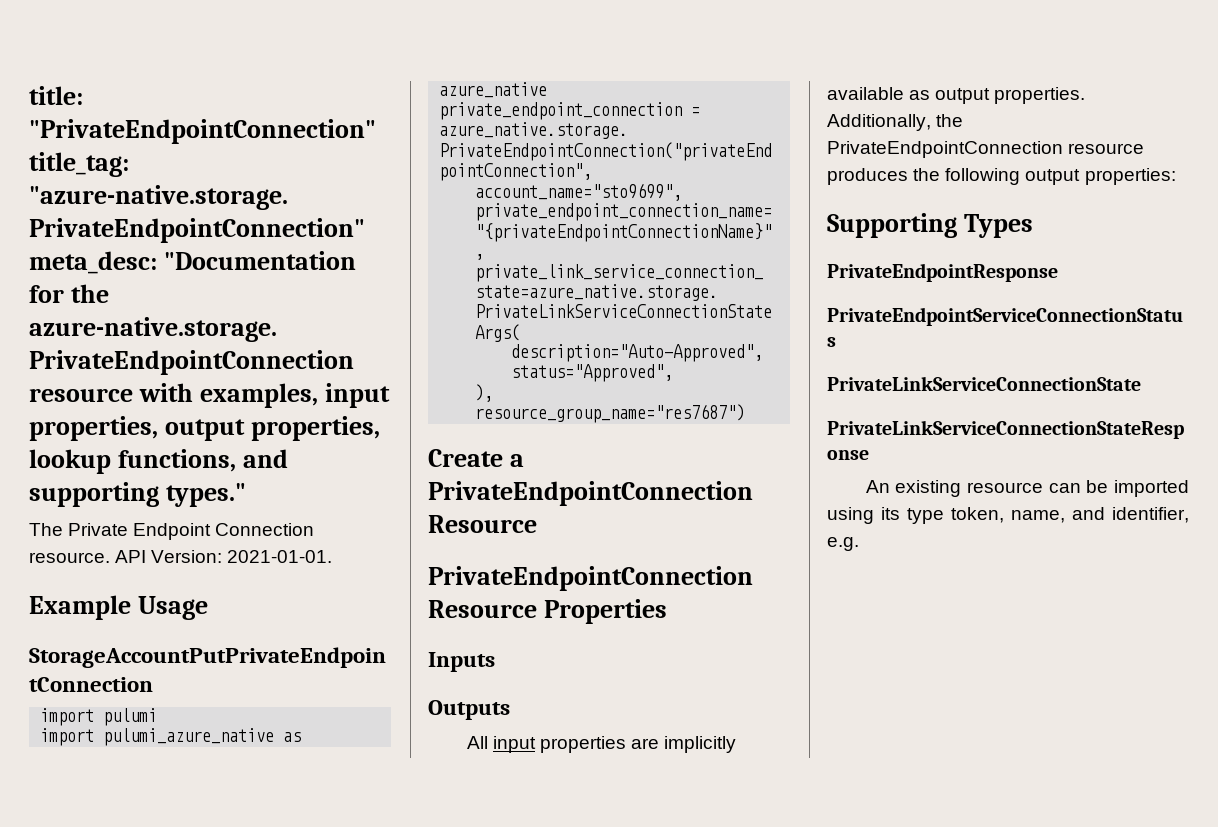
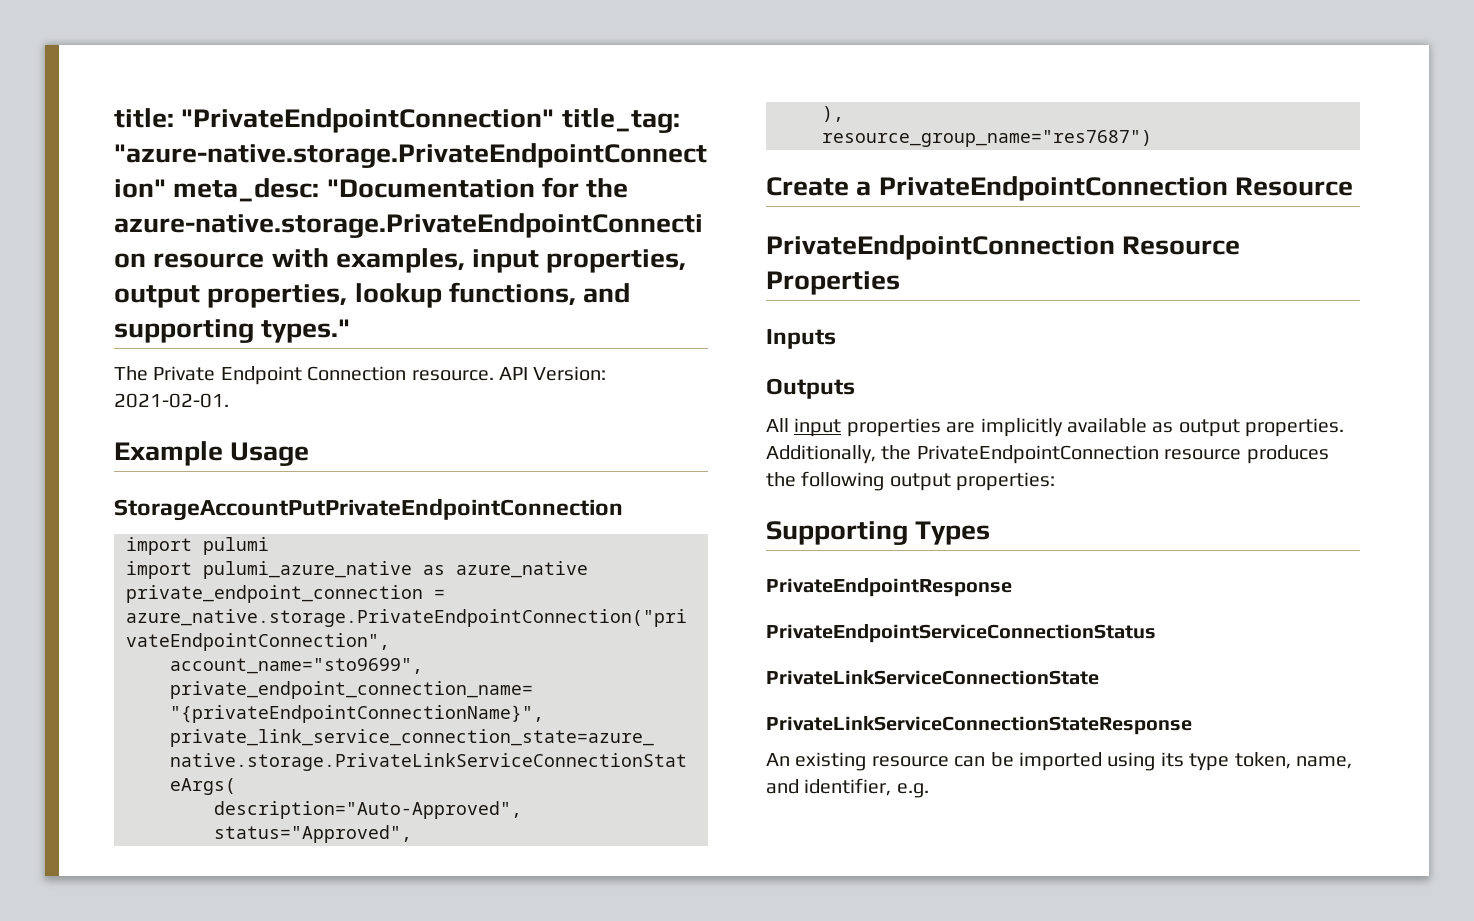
[227,550,333,563] 2021-01-01. -> [114,393,229,408] 2021-02-01.

